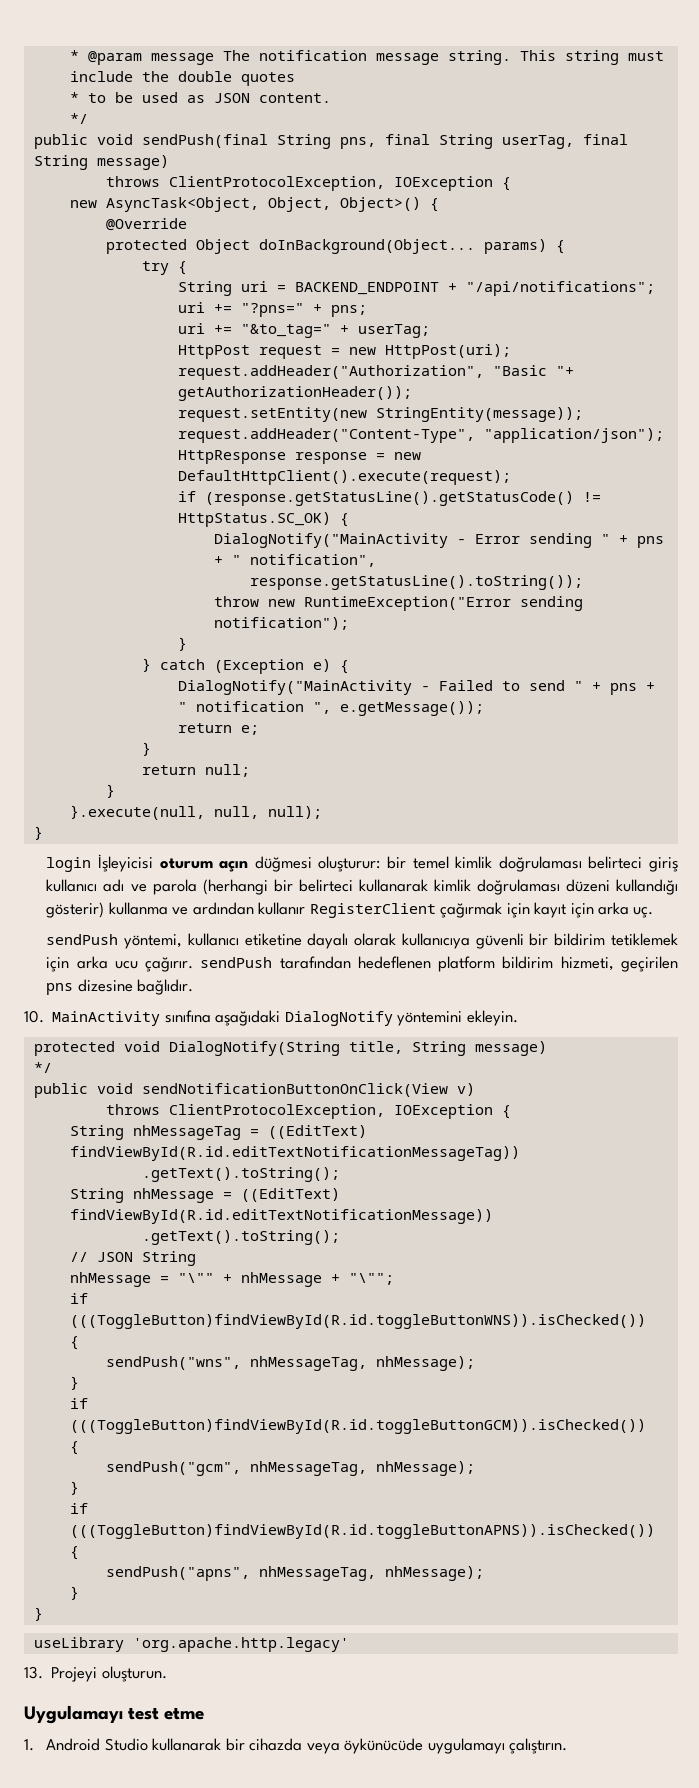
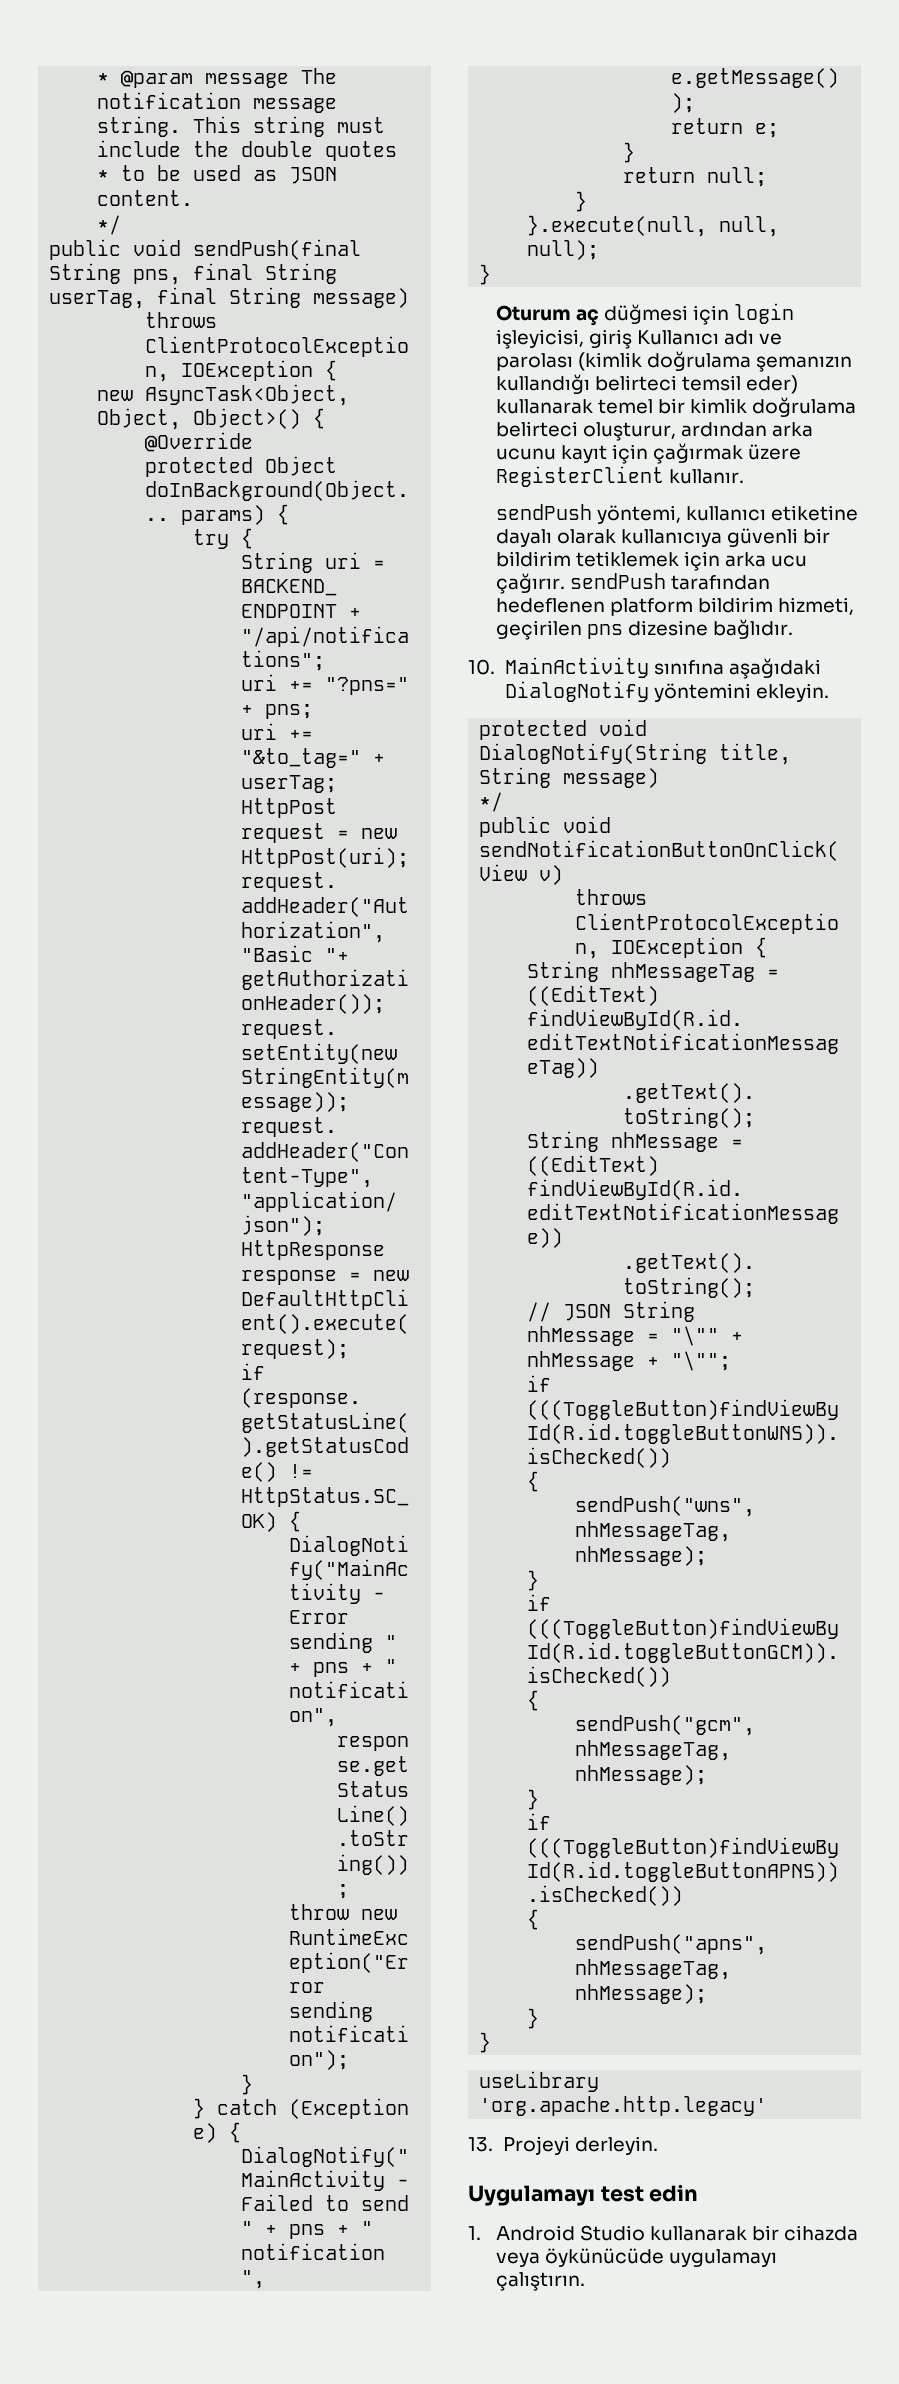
[46,854,679,872] [46,879,679,895] [46,902,654,918] login İşleyicisi oturum açın düğmesi oluşturur: bir temel kimlik doğrulaması belirteci giriş kullanıcı adı ve parola (herhangi bir belirteci kullanarak kimlik doğrulaması düzeni kullandığı gösterir) kullanma ve ardından kullanır RegisterClient çağırmak için kayıt için arka uç. -> [495,303,795,326] [495,329,783,349] [495,351,853,372] [495,374,799,394] [495,397,857,417] [495,421,814,441] [495,443,802,464] [495,466,744,487] Oturum aç düğmesi için login işleyicisi, giriş Kullanıcı adı ve parolası (kimlik doğrulama şemanızın kullandığı belirteci temsil eder) kullanarak temel bir kimlik doğrulama belirteci oluşturur, ardından arka ucunu kayıt için çağırmak üzere RegisterClient kullanır.
[101,1666,167,1682] oluşturun. -> [574,2136,658,2155] derleyin.
[164,1708,205,1720] etme -> [649,2184,699,2202] edin

